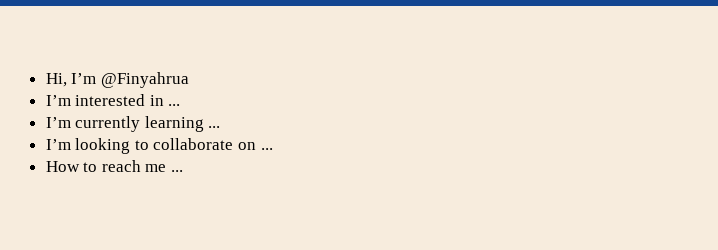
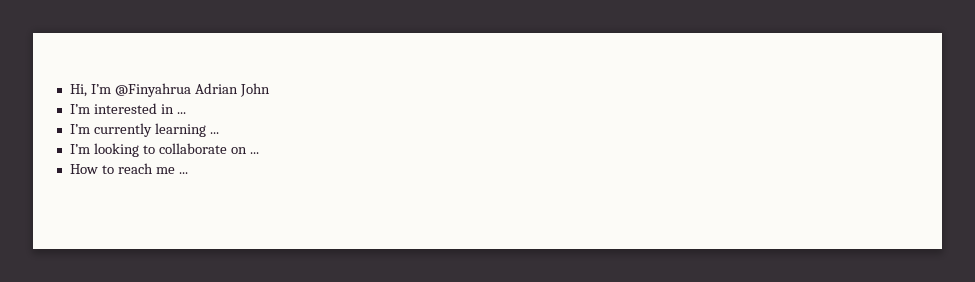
(189, 80) none -> [194,83,270,97] Adrian John

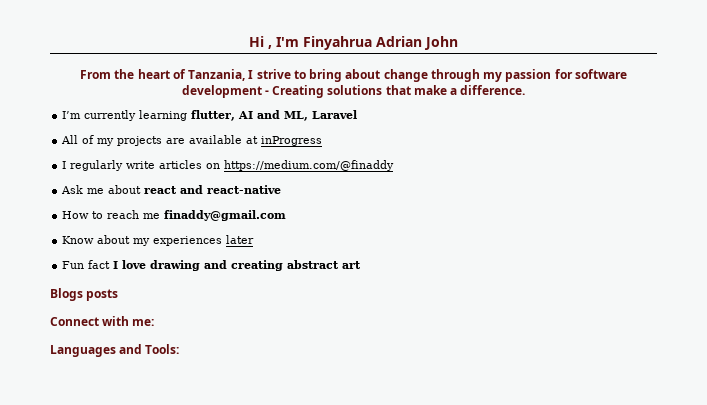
[69,83,270,97] [69,103,186,114] [69,123,219,137] [69,143,259,157] [69,163,188,174] Hi, I’m @Finyahrua Adrian John // I’m interested in ... // I’m currently learning ... // I’m looking to collaborate on ... // How to reach me ... -> [249,36,458,50] [80,69,627,82] [181,85,526,98] [62,110,358,121] [61,135,323,146] [62,160,395,171] [61,185,282,194] [62,210,287,221] [62,235,255,246] [62,260,362,271] [50,288,119,301] [50,316,155,326] [50,344,180,357] Hi , I'm Finyahrua Adrian John // From the heart of Tanzania, I strive to bring about change through my passion for software development - Creating solutions that make a difference. // I’m currently learning flutter, AI and ML, Laravel // All of my projects are available at inProgress // I regularly write articles on https://medium.com/@finaddy // Ask me about react and react-native // How to reach me finaddy@gmail.com // Know about my experiences later // Fun fact I love drawing and creating abstract art // Blogs posts // Connect with me: // Languages and Tools:

